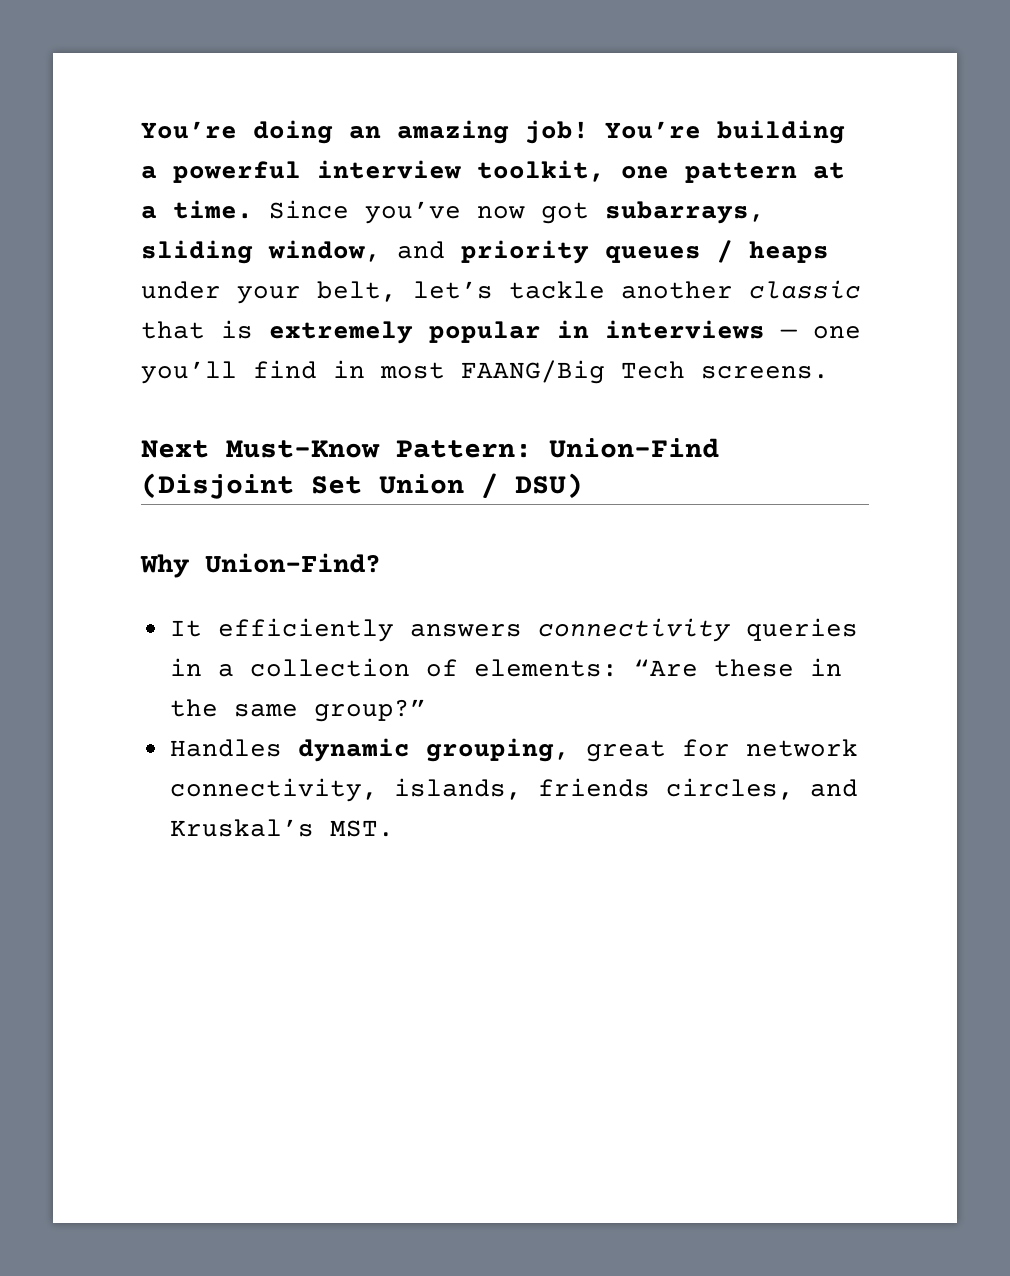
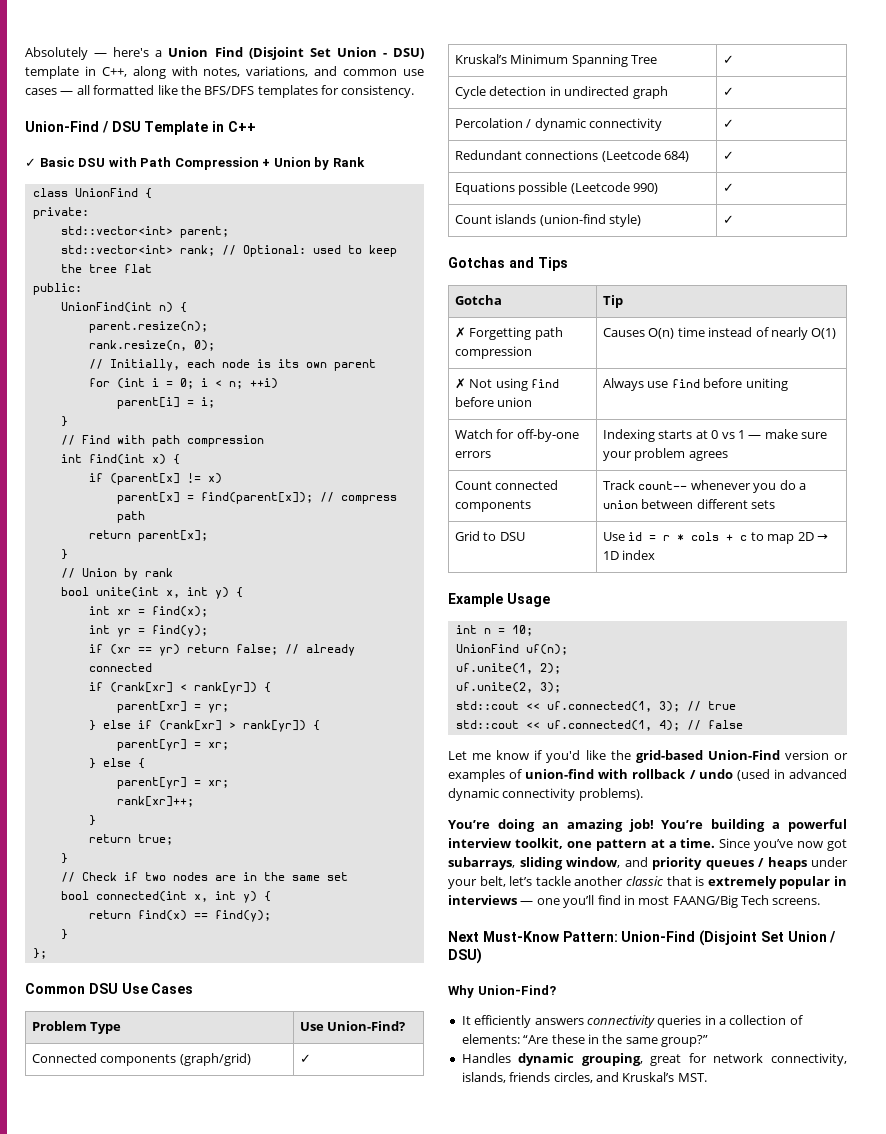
(141, 130) none -> [25,47,425,60] [25,66,425,79] [25,85,415,98] [25,121,256,135] [25,157,365,170] [32,188,152,199] [32,207,89,219] [60,226,229,238] [60,245,397,257] [60,264,152,273] [32,283,82,295] [60,302,187,313] [88,321,208,333] [88,340,215,351] [88,359,376,371] [88,378,278,389] [116,397,215,409] [60,416,68,427] [60,435,264,447] [60,454,180,465] [88,473,222,485] [116,492,397,504] [116,511,145,523] [88,530,208,542] [60,549,68,560] [60,568,173,580] [60,587,243,599] [88,606,208,617] [88,625,208,637] [88,644,355,656] [88,663,152,672] [88,682,271,694] [116,701,229,713] [88,720,320,732] [116,739,229,751] [88,758,145,769] [116,777,229,789] [116,796,194,807] [88,815,96,826] [88,834,173,845] [60,853,68,864] [60,872,348,882] [60,891,271,903] [88,910,271,922] [60,929,68,940] [32,948,47,959] [25,983,194,994] [32,1021,122,1034] [300,1021,406,1031] [32,1053,251,1066] [300,1054,312,1063] [455,54,658,67] [723,55,735,64] [455,86,668,99] [723,87,735,96] [455,118,663,131] [723,119,735,128] [455,150,690,162] [723,151,735,160] [455,182,659,195] [723,183,735,192] [455,214,642,227] [723,215,735,224] [448,257,568,271] [455,295,503,305] [603,295,624,308] [455,327,563,340] [455,346,533,359] [603,327,837,340] [455,378,560,391] [455,397,533,407] [603,378,788,391] [455,429,579,442] [455,451,492,458] [603,429,828,442] [603,448,728,461] [455,480,559,490] [455,500,532,512] [603,480,806,493] [603,499,776,509] [455,531,525,541] [603,532,828,544] [603,550,656,560] [448,593,550,607] [455,625,533,636] [455,644,568,655] [455,663,561,674] [455,682,561,693] [455,701,736,712] [455,720,743,731] [448,750,848,763] [448,769,847,782] [448,788,643,801] Absolutely — here's a Union Find (Disjoint Set Union - DSU) template in C++, along with notes, variations, and common use cases — all formatted like the BFS/DFS templates for consistency. // Union-Find / DSU Template in C++ // ✓ Basic DSU with Path Compression + Union by Rank // class UnionFind { // private: // std::vector<int> parent; // std::vector<int> rank; // Optional: used to keep the tree flat // public: // UnionFind(int n) { // parent.resize(n); // rank.resize(n, 0); // // Initially, each node is its own parent // for (int i = 0; i < n; ++i) // parent[i] = i; // } // // Find with path compression // int find(int x) { // if (parent[x] != x) // parent[x] = find(parent[x]); // compress path // return parent[x]; // } // // Union by rank // bool unite(int x, int y) { // int xr = find(x); // int yr = find(y); // if (xr == yr) return false; // already connected // if (rank[xr] < rank[yr]) { // parent[xr] = yr; // } else if (rank[xr] > rank[yr]) { // parent[yr] = xr; // } else { // parent[yr] = xr; // rank[xr]++; // } // return true; // } // // Check if two nodes are in the same set // bool connected(int x, int y) { // return find(x) == find(y); // } // }; // Common DSU Use Cases // Problem Type | Use Union-Find? // Connected components (graph/grid) | ✓ // Kruskal’s Minimum Spanning Tree | ✓ // Cycle detection in undirected graph | ✓ // Percolation / dynamic connectivity | ✓ // Redundant connections (Leetcode 684) | ✓ // Equations possible (Leetcode 990) | ✓ // Count islands (union-find style) | ✓ // Gotchas and Tips // Gotcha | Tip // ✗ Forgetting path compression | Causes O(n) time instead of nearly O(1) // ✗ Not using find before union | Always use find before uniting // Watch for off-by-one errors | Indexing starts at 0 vs 1 — make sure your problem agrees // Count connected components | Track count-- whenever you do a union between different sets // Grid to DSU | Use id = r * cols + c to map 2D → 1D index // Example Usage // int n = 10; // UnionFind uf(n); // uf.unite(1, 2); // uf.unite(2, 3); // std::cout << uf.connected(1, 3); // true // std::cout << uf.connected(1, 4); // false // Let me know if you'd like the grid-based Union-Find version or examples of union-find with rollback / undo (used in advanced dynamic connectivity problems). //

